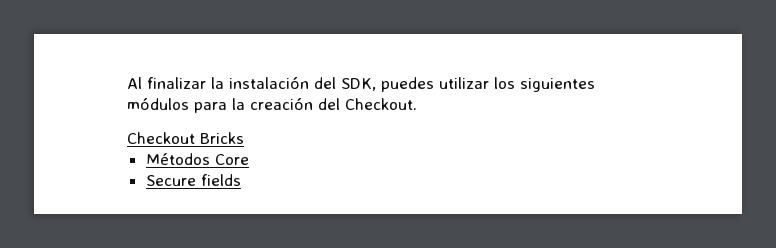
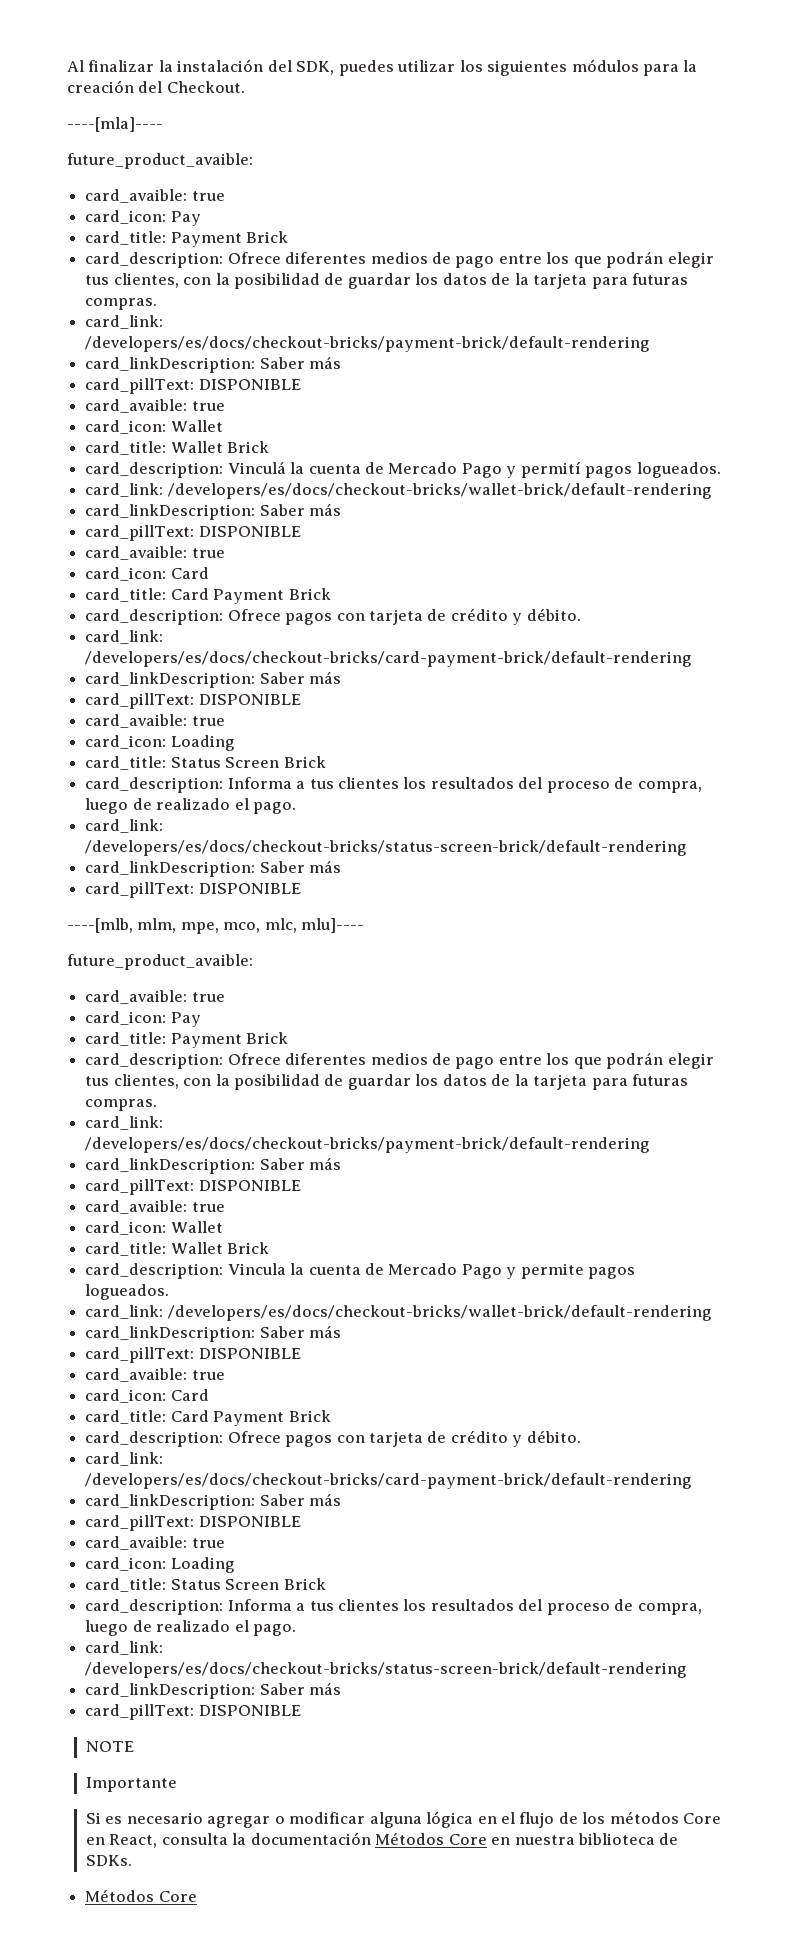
[127,132,244,144] [145,153,249,165] [145,174,241,186] Checkout Bricks // Métodos Core // Secure fields -> [67,117,163,132] [67,153,253,169] [85,189,225,203] [85,210,201,226] [85,231,289,247] [85,251,714,268] [85,273,689,289] [85,298,158,310] [85,315,164,329] [85,336,651,352] [85,356,342,373] [85,378,301,394] [85,399,225,413] [85,420,223,434] [85,441,270,455] [85,461,721,478] [85,483,712,499] [85,503,342,520] [85,525,301,541] [85,546,225,560] [85,567,209,581] [85,588,331,604] [85,608,581,625] [85,630,164,644] [85,651,693,667] [85,671,342,688] [85,693,301,709] [85,714,225,728] [85,735,235,751] [85,756,326,770] [85,777,702,793] [85,798,296,814] [85,819,164,833] [85,840,688,856] [85,860,342,877] [85,882,301,898] [67,918,365,934] [67,954,253,970] [85,990,225,1004] [85,1011,201,1027] [85,1032,289,1048] [85,1052,714,1069] [85,1074,689,1090] [85,1099,158,1111] [85,1116,164,1130] [85,1137,651,1153] [85,1157,342,1174] [85,1179,301,1195] [85,1200,225,1214] [85,1221,223,1235] [85,1242,270,1256] [85,1263,636,1279] [85,1284,170,1300] [85,1305,712,1321] [85,1325,342,1342] [85,1347,301,1363] [85,1368,225,1382] [85,1389,209,1403] [85,1410,331,1426] [85,1430,581,1447] [85,1452,164,1466] [85,1473,693,1489] [85,1493,342,1510] [85,1515,301,1531] [85,1536,225,1550] [85,1557,235,1573] [85,1578,326,1592] [85,1599,702,1615] [85,1620,296,1636] [85,1641,164,1655] [85,1662,688,1678] [85,1682,342,1699] [85,1704,301,1720] [85,1741,134,1752] [85,1777,177,1792] [85,1811,722,1828] [85,1832,679,1848] [85,1855,132,1866] [85,1889,197,1902] ----[mla]---- // future_product_avaible: // card_avaible: true // card_icon: Pay // card_title: Payment Brick // card_description: Ofrece diferentes medios de pago entre los que podrán elegir tus clientes, con la posibilidad de guardar los datos de la tarjeta para futuras compras. // card_link: /developers/es/docs/checkout-bricks/payment-brick/default-rendering // card_linkDescription: Saber más // card_pillText: DISPONIBLE // card_avaible: true // card_icon: Wallet // card_title: Wallet Brick // card_description: Vinculá la cuenta de Mercado Pago y permití pagos logueados. // card_link: /developers/es/docs/checkout-bricks/wallet-brick/default-rendering // card_linkDescription: Saber más // card_pillText: DISPONIBLE // card_avaible: true // card_icon: Card // card_title: Card Payment Brick // card_description: Ofrece pagos con tarjeta de crédito y débito. // card_link: /developers/es/docs/checkout-bricks/card-payment-brick/default-rendering // card_linkDescription: Saber más // card_pillText: DISPONIBLE // card_avaible: true // card_icon: Loading // card_title: Status Screen Brick // card_description: Informa a tus clientes los resultados del proceso de compra, luego de realizado el pago. // card_link: /developers/es/docs/checkout-bricks/status-screen-brick/default-rendering // card_linkDescription: Saber más // card_pillText: DISPONIBLE // ----[mlb, mlm, mpe, mco, mlc, mlu]---- // future_product_avaible: // card_avaible: true // card_icon: Pay // card_title: Payment Brick // card_description: Ofrece diferentes medios de pago entre los que podrán elegir tus clientes, con la posibilidad de guardar los datos de la tarjeta para futuras compras. // card_link: /developers/es/docs/checkout-bricks/payment-brick/default-rendering // card_linkDescription: Saber más // card_pillText: DISPONIBLE // card_avaible: true // card_icon: Wallet // card_title: Wallet Brick // card_description: Vincula la cuenta de Mercado Pago y permite pagos logueados. // card_link: /developers/es/docs/checkout-bricks/wallet-brick/default-rendering // card_linkDescription: Saber más // card_pillText: DISPONIBLE // card_avaible: true // card_icon: Card // card_title: Card Payment Brick // card_description: Ofrece pagos con tarjeta de crédito y débito. // card_link: /developers/es/docs/checkout-bricks/card-payment-brick/default-rendering // card_linkDescription: Saber más // card_pillText: DISPONIBLE // card_avaible: true // card_icon: Loading // card_title: Status Screen Brick // card_description: Informa a tus clientes los resultados del proceso de compra, luego de realizado el pago. // card_link: /developers/es/docs/checkout-bricks/status-screen-brick/default-rendering // card_linkDescription: Saber más // card_pillText: DISPONIBLE // NOTE // Importante // Si es necesario agregar o modificar alguna lógica en el flujo de los métodos Core en React, consulta la documentación Métodos Core en nuestra biblioteca de SDKs. // Métodos Core

